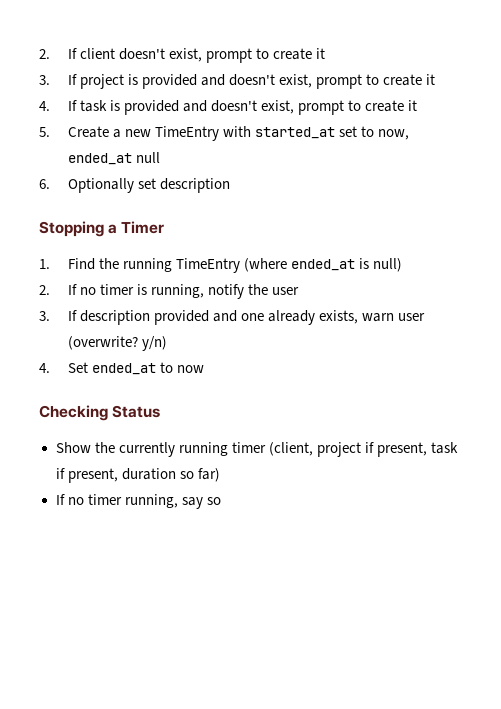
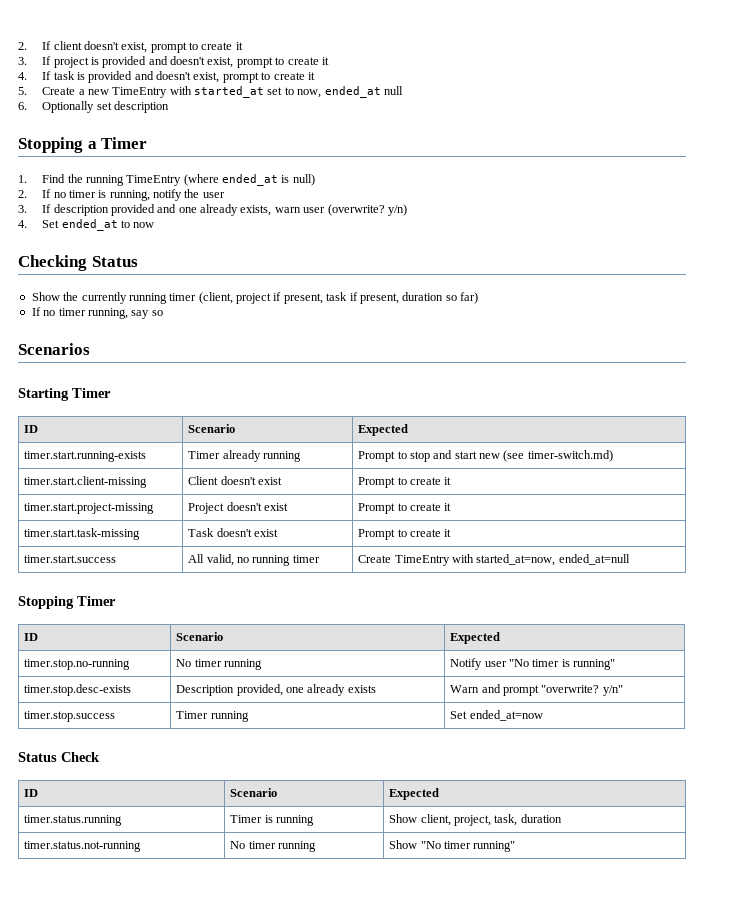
(221, 501) none -> [18,343,90,355] [18,388,111,401] [24,425,39,433] [188,424,236,433] [358,424,409,436] [24,451,147,462] [188,450,301,462] [358,450,613,462] [24,476,148,488] [188,476,282,485] [358,477,452,488] [24,503,155,514] [188,502,288,514] [358,503,452,514] [24,528,141,540] [188,528,278,537] [358,529,452,540] [24,555,117,563] [188,554,320,566] [358,554,630,566] [18,596,116,609] [24,633,39,641] [176,632,224,641] [450,632,501,644] [24,659,131,670] [176,659,262,670] [450,658,616,670] [24,684,132,696] [176,684,376,696] [450,684,623,696] [24,711,116,722] [176,711,249,722] [450,710,543,721] [18,752,100,762] [24,789,39,797] [230,788,278,797] [389,788,440,800] [24,815,123,826] [230,815,314,826] [389,814,562,826] [24,841,142,852] [230,841,316,852] [389,840,516,852] // Scenarios // Starting Timer // ID | Scenario | Expected // timer.start.running-exists | Timer already running | Prompt to stop and start new (see timer-switch.md) // timer.start.client-missing | Client doesn't exist | Prompt to create it // timer.start.project-missing | Project doesn't exist | Prompt to create it // timer.start.task-missing | Task doesn't exist | Prompt to create it // timer.start.success | All valid, no running timer | Create TimeEntry with started_at=now, ended_at=null // Stopping Timer // ID | Scenario | Expected // timer.stop.no-running | No timer running | Notify user "No timer is running" // timer.stop.desc-exists | Description provided, one already exists | Warn and prompt "overwrite? y/n" // timer.stop.success | Timer running | Set ended_at=now // Status Check // ID | Scenario | Expected // timer.status.running | Timer is running | Show client, project, task, duration // timer.status.not-running | No timer running | Show "No timer running"

